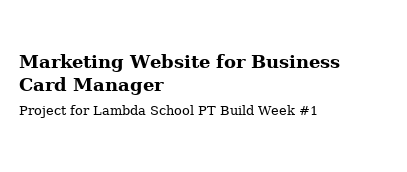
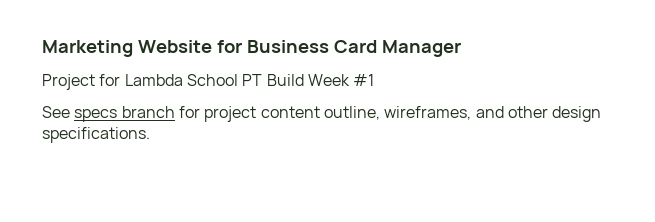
(318, 110) none -> [42,106,602,122] [42,127,150,143] // See specs branch for project content outline, wireframes, and other design specifications.

